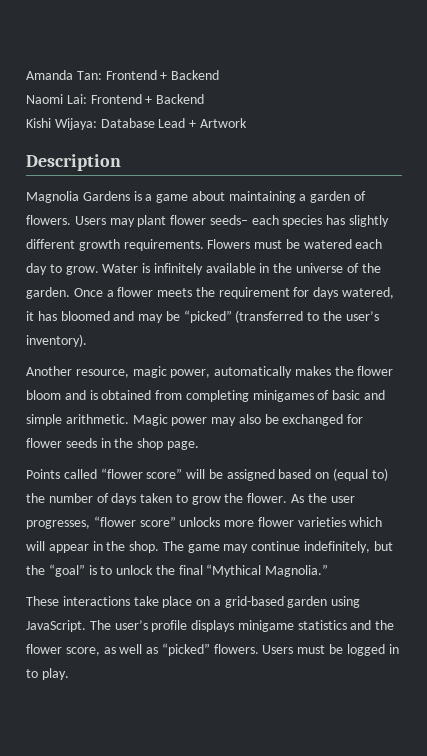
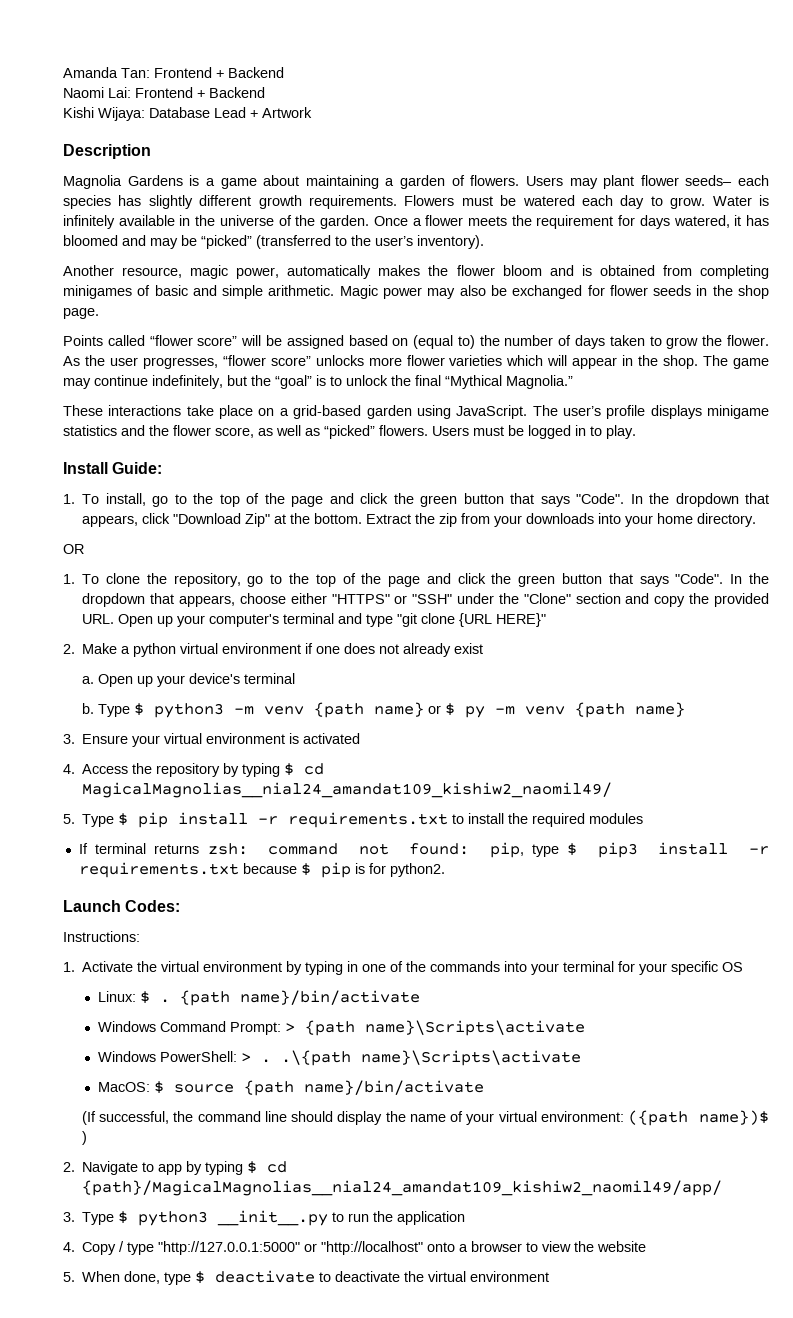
(69, 674) none -> [63,462,163,474] [63,493,769,507] [82,513,757,527] [63,544,84,554] [63,573,770,587] [82,593,770,607] [82,613,547,627] [63,643,484,657] [81,673,295,687] [81,702,685,718] [63,733,361,747] [63,763,325,777] [82,782,613,798] [63,812,644,828] [78,842,770,858] [78,862,445,878] [63,900,181,912] [63,931,140,942] [63,961,744,975] [97,990,420,1006] [97,1020,585,1036] [97,1050,581,1066] [97,1080,484,1096] [81,1110,770,1126] [81,1131,87,1145] [63,1161,288,1175] [82,1180,723,1196] [63,1210,466,1226] [63,1241,647,1255] [63,1270,550,1285] // Install Guide: // 1. To install, go to the top of the page and click the green button that says "Code". In the dropdown that appears, click "Download Zip" at the bottom. Extract the zip from your downloads into your home directory. // OR // 1. To clone the repository, go to the top of the page and click the green button that says "Code". In the dropdown that appears, choose either "HTTPS" or "SSH" under the "Clone" section and copy the provided URL. Open up your computer's terminal and type "git clone {URL HERE}" // 2. Make a python virtual environment if one does not already exist // a. Open up your device's terminal // b. Type $ python3 -m venv {path name} or $ py -m venv {path name} // 3. Ensure your virtual environment is activated // 4. Access the repository by typing $ cd MagicalMagnolias__nial24_amandat109_kishiw2_naomil49/ // 5. Type $ pip install -r requirements.txt to install the required modules // If terminal returns zsh: command not found: pip, type $ pip3 install -r requirements.txt because $ pip is for python2. // Launch Codes: // Instructions: // 1. Activate the virtual environment by typing in one of the commands into your terminal for your specific OS // Linux: $ . {path name}/bin/activate // Windows Command Prompt: > {path name}\Scripts\activate // Windows PowerShell: > . .\{path name}\Scripts\activate // MacOS: $ source {path name}/bin/activate // (If successful, the command line should display the name of your virtual environment: ({path name})$ ) // 2. Navigate to app by typing $ cd {path}/MagicalMagnolias__nial24_amandat109_kishiw2_naomil49/app/ // 3. Type $ python3 __init__.py to run the application // 4. Copy / type "http://127.0.0.1:5000" or "http://localhost" onto a browser to view the website // 5. When done, type $ deactivate to deactivate the virtual environment

